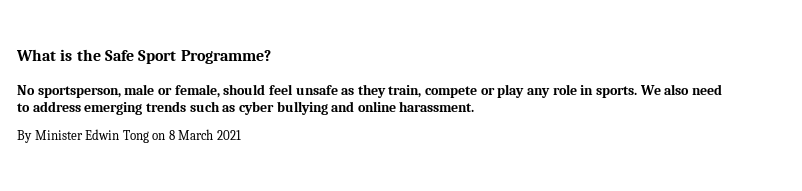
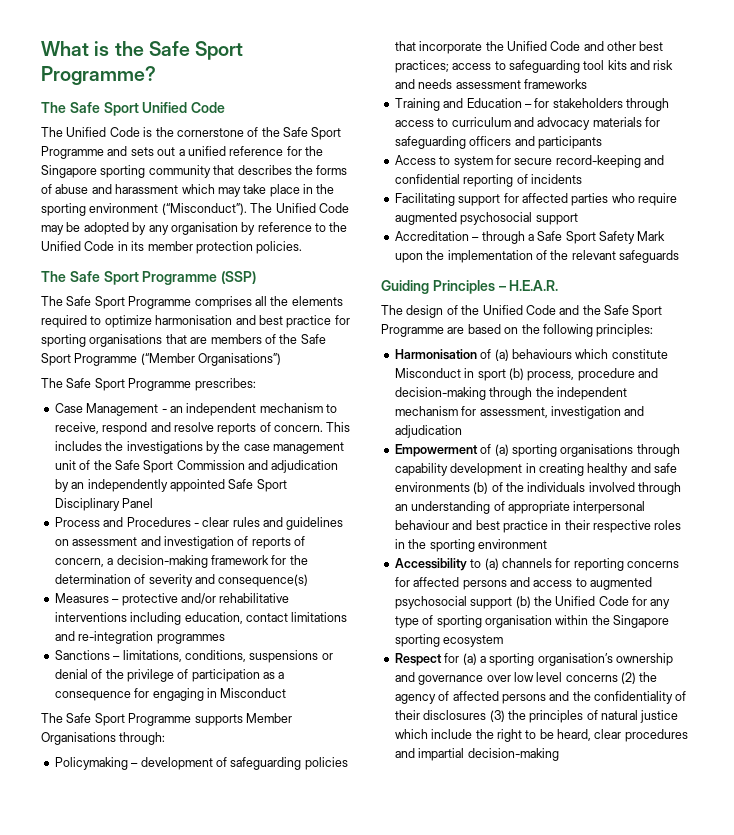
[17,84,722,98] [17,101,475,115] [17,129,241,143] No sportsperson, male or female, should feel unsafe as they train, compete or play any role in sports. We also need to address emerging trends such as cyber bullying and online harassment. // By Minister Edwin Tong on 8 March 2021 -> [41,102,226,116] [41,127,342,140] [41,146,323,159] [41,165,348,178] [41,184,335,197] [41,203,349,216] [41,222,348,235] [41,241,303,254] [41,271,257,285] [41,296,343,309] [41,315,350,328] [41,334,326,347] [41,353,282,366] [41,378,256,391] [54,403,337,416] [54,422,351,435] [54,441,344,454] [54,460,339,473] [54,479,287,492] [54,498,154,511] [54,517,344,530] [54,536,305,549] [54,555,308,568] [54,574,309,587] [54,593,290,606] [54,612,348,625] [54,631,225,644] [54,650,333,663] [54,669,285,682] [54,688,287,701] [41,713,292,726] [41,732,166,745] [54,757,348,770] [394,41,664,54] [394,60,674,73] [394,79,587,89] [394,98,669,111] [394,117,660,130] [394,136,602,149] [394,155,664,168] [394,174,582,187] [394,193,677,206] [394,212,578,225] [394,231,666,244] [394,250,679,263] [381,280,559,294] [381,305,663,318] [381,324,654,337] [394,349,668,361] [394,368,658,381] [394,387,627,400] [394,406,645,419] [394,425,462,438] [394,444,680,457] [394,463,677,476] [394,482,681,495] [394,501,646,514] [394,520,682,533] [394,539,547,552] [394,558,679,571] [394,577,652,590] [394,596,671,609] [394,615,669,628] [394,634,504,647] [394,653,673,666] [394,672,658,685] [394,691,687,704] [394,710,679,723] [394,729,688,742] [394,748,559,761] The Safe Sport Unified Code // The Unified Code is the cornerstone of the Safe Sport Programme and sets out a unified reference for the Singapore sporting community that describes the forms of abuse and harassment which may take place in the sporting environment (“Misconduct”). The Unified Code may be adopted by any organisation by reference to the Unified Code in its member protection policies. // The Safe Sport Programme (SSP) // The Safe Sport Programme comprises all the elements required to optimize harmonisation and best practice for sporting organisations that are members of the Safe Sport Programme (“Member Organisations”) // The Safe Sport Programme prescribes: // Case Management - an independent mechanism to receive, respond and resolve reports of concern. This includes the investigations by the case management unit of the Safe Sport Commission and adjudication by an independently appointed Safe Sport Disciplinary Panel // Process and Procedures - clear rules and guidelines on assessment and investigation of reports of concern, a decision-making framework for the determination of severity and consequence(s) // Measures – protective and/or rehabilitative interventions including education, contact limitations and re-integration programmes // Sanctions – limitations, conditions, suspensions or denial of the privilege of participation as a consequence for engaging in Misconduct // The Safe Sport Programme supports Member Organisations through: // Policymaking – development of safeguarding policies that incorporate the Unified Code and other best practices; access to safeguarding tool kits and risk and needs assessment frameworks // Training and Education – for stakeholders through access to curriculum and advocacy materials for safeguarding officers and participants // Access to system for secure record-keeping and confidential reporting of incidents // Facilitating support for affected parties who require augmented psychosocial support // Accreditation – through a Safe Sport Safety Mark upon the implementation of the relevant safeguards // Guiding Principles – H.E.A.R. // The design of the Unified Code and the Safe Sport Programme are based on the following principles: // Harmonisation of (a) behaviours which constitute Misconduct in sport (b) process, procedure and decision-making through the independent mechanism for assessment, investigation and adjudication // Empowerment of (a) sporting organisations through capability development in creating healthy and safe environments (b) of the individuals involved through an understanding of appropriate interpersonal behaviour and best practice in their respective roles in the sporting environment // Accessibility to (a) channels for reporting concerns for affected persons and access to augmented psychosocial support (b) the Unified Code for any type of sporting organisation within the Singapore sporting ecosystem // Respect for (a) a sporting organisation’s ownership and governance over low level concerns (2) the agency of affected persons and the confidentiality of their disclosures (3) the principles of natural justice which include the right to be heard, clear procedures and impartial decision-making

